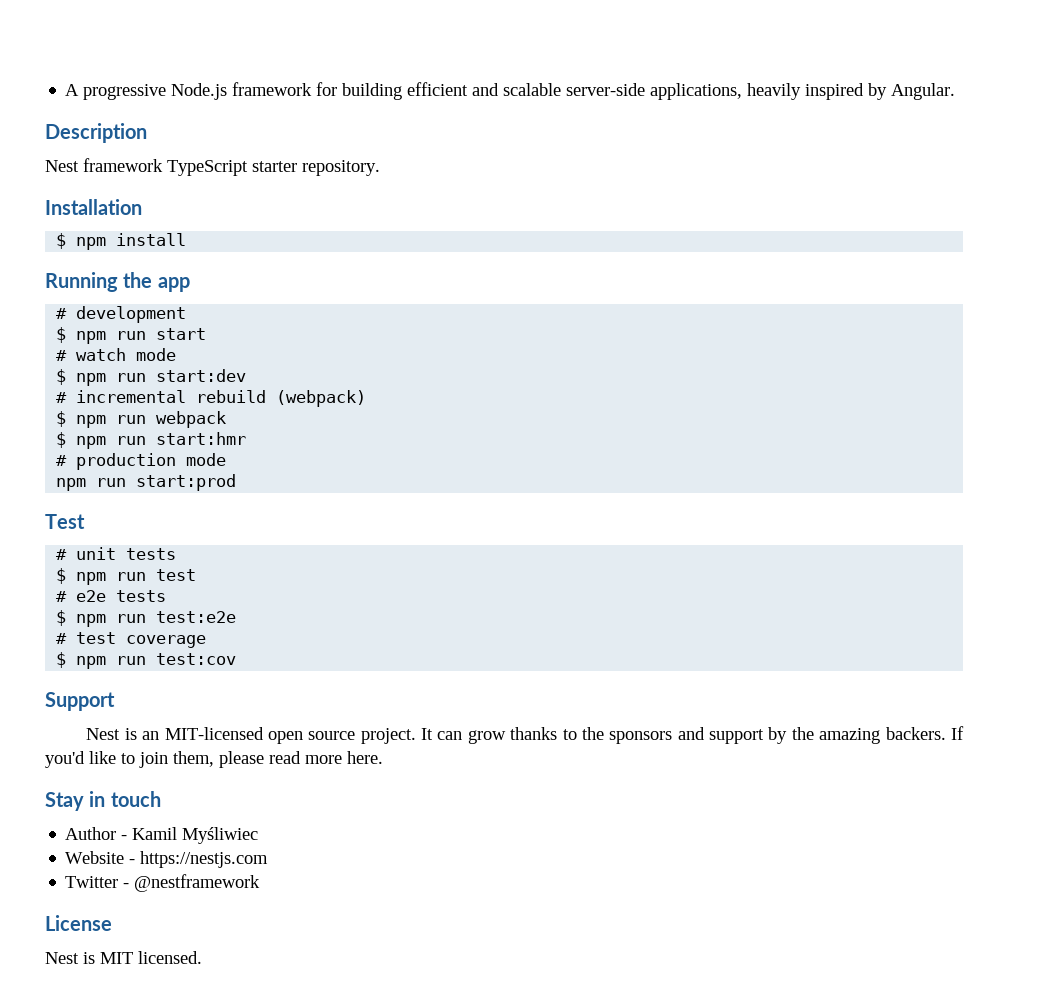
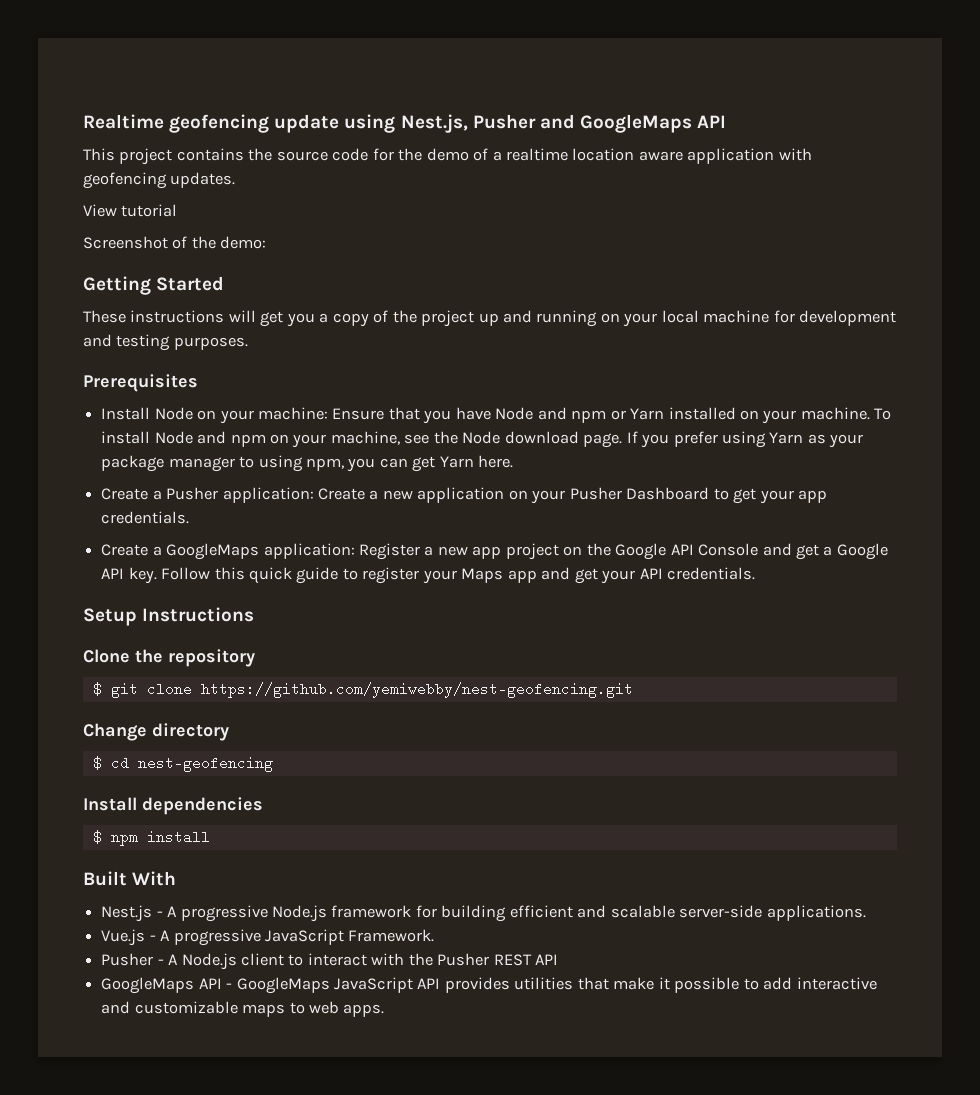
(65, 90) none -> [83,114,727,133] [83,148,812,165] [83,172,236,189] [83,204,178,217] [83,236,267,249] [83,276,225,295] [83,310,897,327] [83,334,248,351] [83,374,198,392] [101,407,892,424] [101,431,864,448] [101,455,514,472] [101,487,827,504] [101,511,190,524] [101,543,888,560] [101,567,755,584] [83,607,255,626] [83,649,255,667] [92,682,633,698] [83,723,229,741] [92,756,273,772] [83,797,263,815] [92,830,210,846] [83,871,177,886] [101,905,163,922] Realtime geofencing update using Nest.js, Pusher and GoogleMaps API // This project contains the source code for the demo of a realtime location aware application with geofencing updates. // View tutorial // Screenshot of the demo: // Getting Started // These instructions will get you a copy of the project up and running on your local machine for development and testing purposes. // Prerequisites // Install Node on your machine: Ensure that you have Node and npm or Yarn installed on your machine. To install Node and npm on your machine, see the Node download page. If you prefer using Yarn as your package manager to using npm, you can get Yarn here. // Create a Pusher application: Create a new application on your Pusher Dashboard to get your app credentials. // Create a GoogleMaps application: Register a new app project on the Google API Console and get a Google API key. Follow this quick guide to register your Maps app and get your API credentials. // Setup Instructions // Clone the repository // $ git clone https://github.com/yemiwebby/nest-geofencing.git // Change directory // $ cd nest-geofencing // Install dependencies // $ npm install // Built With // Nest.js -
[650,83,956,100] [45,123,147,143] [45,158,380,176] [45,199,142,215] [56,233,187,250] [45,272,190,292] [56,306,187,323] [56,327,207,344] [56,348,177,361] [56,369,247,386] [56,390,367,407] [56,411,227,428] [56,432,247,449] [56,453,227,470] [56,474,237,491] [45,514,85,529] [56,547,177,560] [56,568,197,585] [56,590,167,602] [56,610,237,627] [56,632,207,648] [56,652,237,669] [45,692,115,711] [86,726,965,744] [45,751,383,768] [45,791,161,811] [65,827,259,844] [65,851,269,868] [65,874,261,892] [45,915,112,931] [45,951,202,964] applications, heavily inspired by Angular. // Description // Nest framework TypeScript starter repository. // Installation // $ npm install // Running the app // # development // $ npm run start // # watch mode // $ npm run start:dev // # incremental rebuild (webpack) // $ npm run webpack // $ npm run start:hmr // # production mode // npm run start:prod // Test // # unit tests // $ npm run test // # e2e tests // $ npm run test:e2e // # test coverage // $ npm run test:cov // Support // Nest is an MIT-licensed open source project. It can grow thanks to the sponsors and support by the amazing backers. If you'd like to join them, please read more here. // Stay in touch // Author - Kamil Myśliwiec // Website - https://nestjs.com // Twitter - @nestframework // License // Nest is MIT licensed. -> [766,905,866,921] [101,929,435,946] [101,953,559,970] [101,977,877,994] [101,1001,385,1017] applications. // Vue.js - A progressive JavaScript Framework. // Pusher - A Node.js client to interact with the Pusher REST API // GoogleMaps API - GoogleMaps JavaScript API provides utilities that make it possible to add interactive and customizable maps to web apps.

